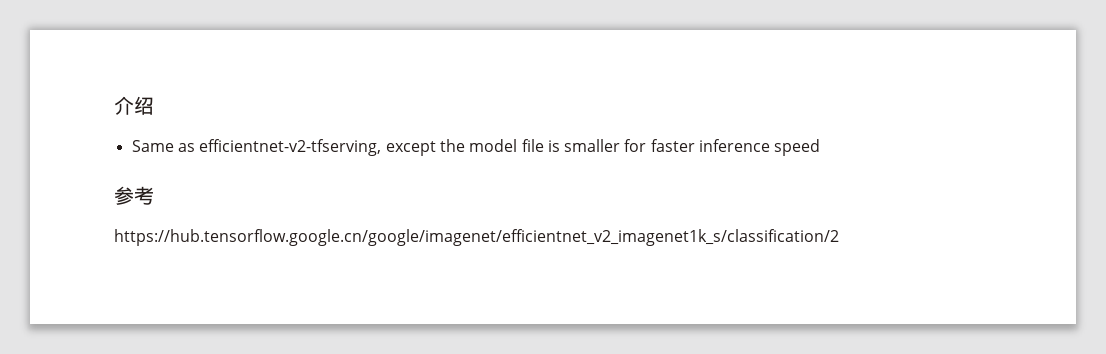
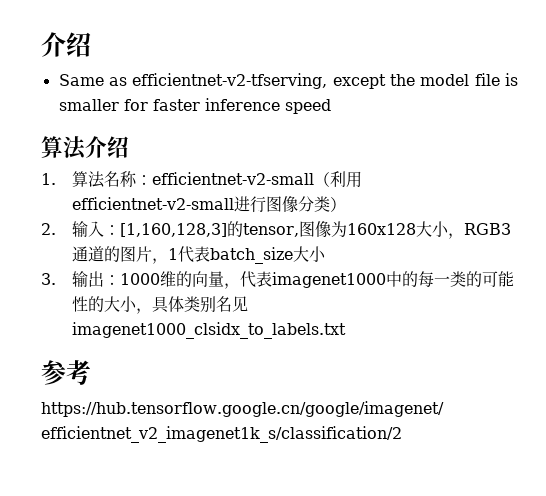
(821, 147) none -> [41,136,129,160] [41,171,362,188] [71,196,346,213] [41,221,511,239] [71,246,326,264] [41,271,514,289] [71,296,248,314] [71,322,346,339] // 算法介绍 // 1.算法名称：efficientnet-v2-small（利用efficientnet-v2-small进行图像分类） // 2.输入：[1,160,128,3]的tensor,图像为160x128大小，RGB3通道的图片，1代表batch_size大小 // 3.输出：1000维的向量，代表imagenet1000中的每一类的可能性的大小，具体类别名见imagenet1000_clsidx_to_labels.txt

